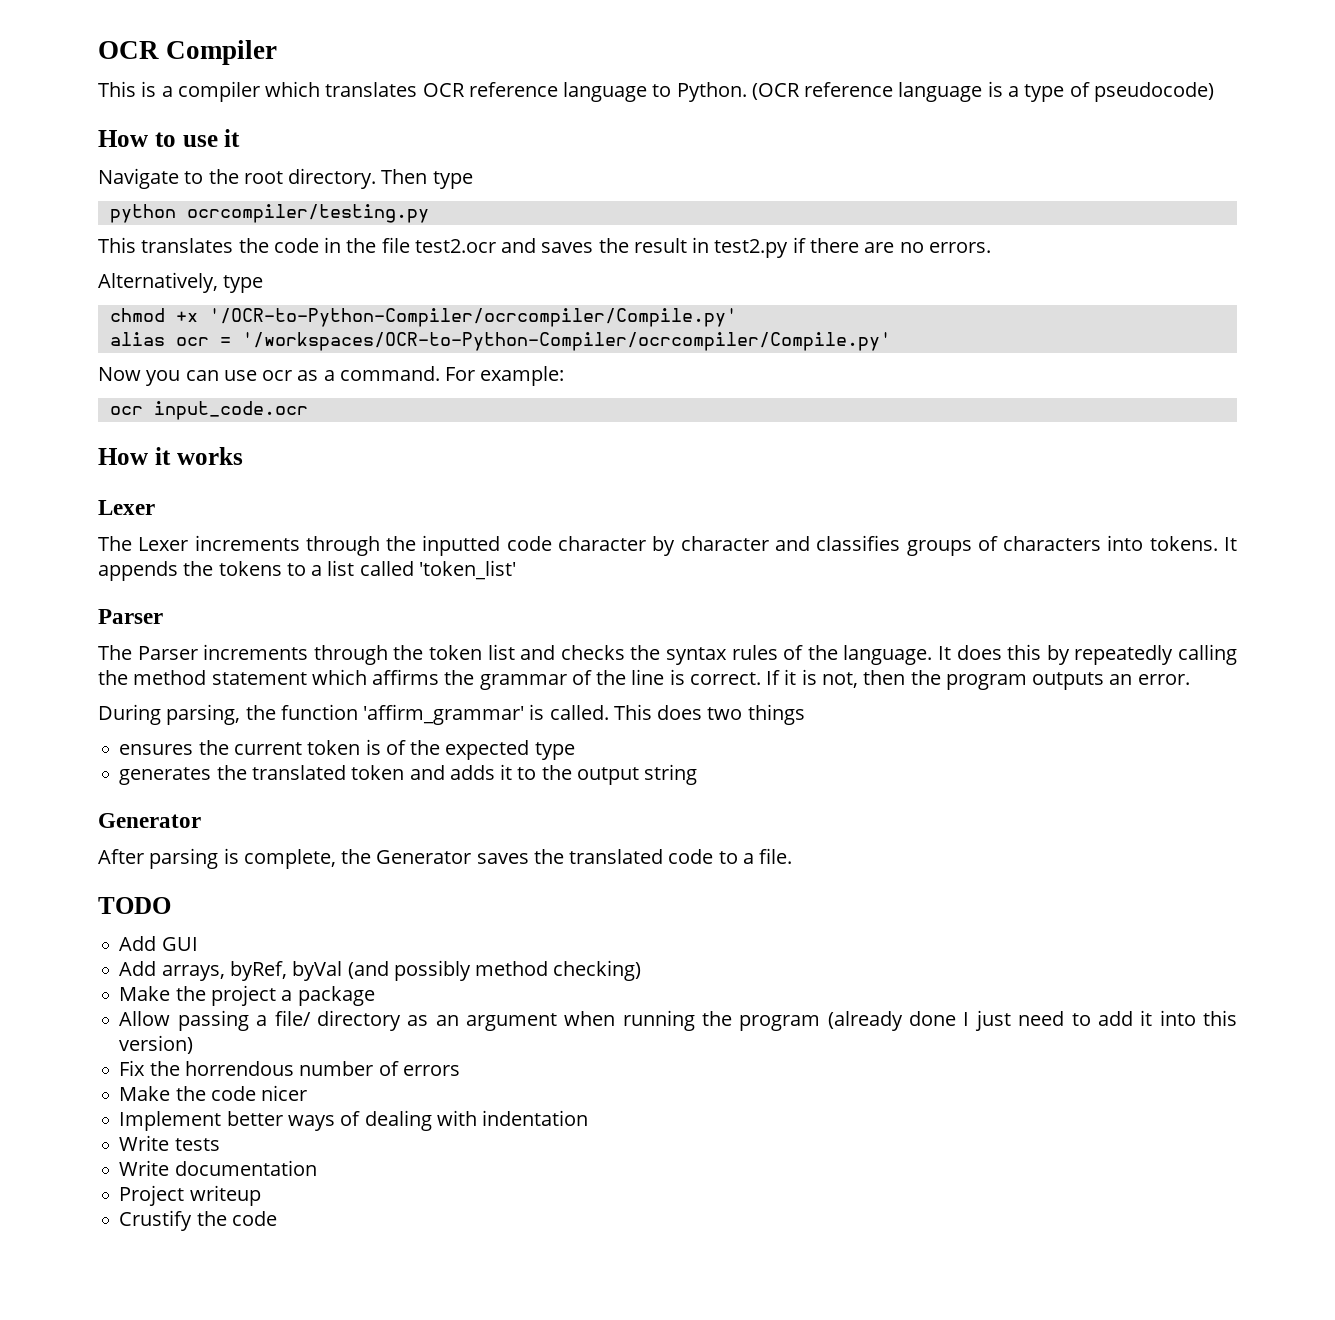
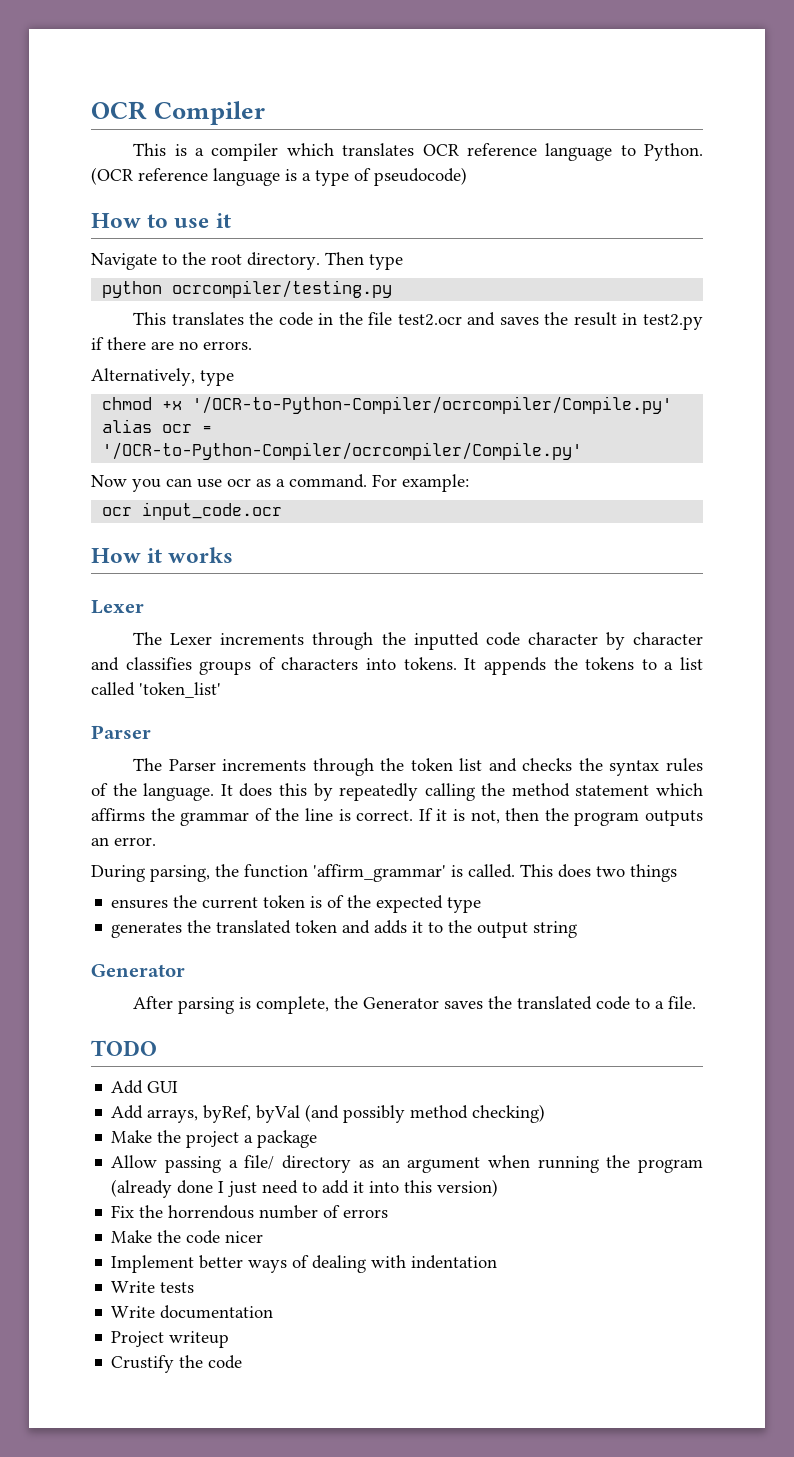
[241,332,891,351] '/workspaces/OCR-to-Python-Compiler/ocrcompiler/Compile.py' -> [102,442,583,460] '/OCR-to-Python-Compiler/ocrcompiler/Compile.py'

